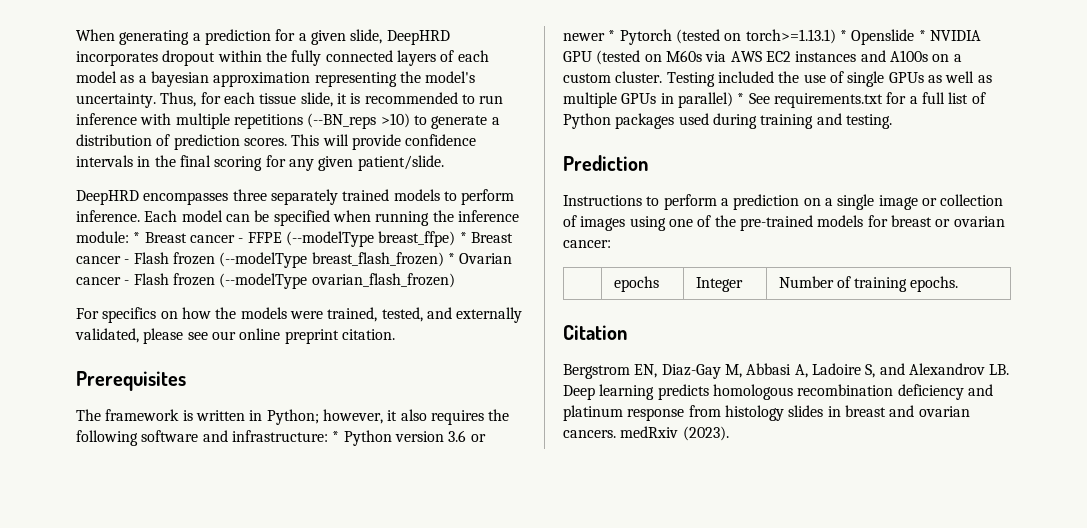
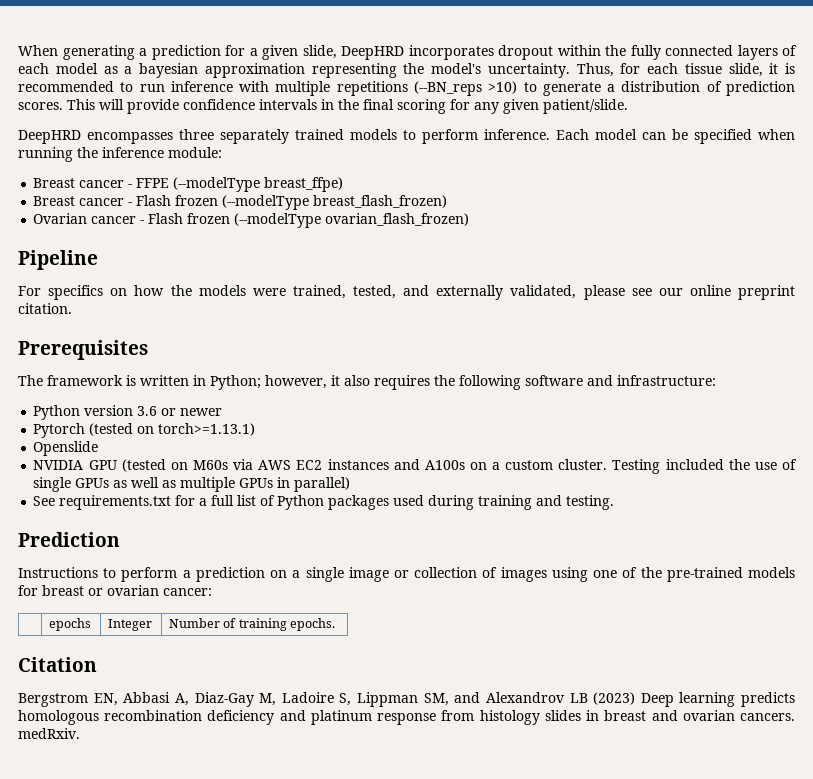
[133,232,141,243] * -> (222, 152) //
[459,232,467,243] * -> (344, 184) //
[447,253,455,264] * -> (448, 201) //
(455, 280) none -> [18,250,98,270] // Pipeline
[332,431,340,442] * -> (716, 380) //
[608,30,616,41] * -> (223, 412) //
[839,30,847,41] * -> (256, 429) //
[918,30,926,41] * -> (99, 448) //
[737,93,745,104] * -> (351, 484) //
[661,363,1010,379] Diaz-Gay M, Abbasi A, Ladoire S, and Alexandrov LB. -> [123,692,636,707] Abbasi A, Diaz-Gay M, Ladoire S, Lippman SM, and Alexandrov LB (2023)
[620,426,729,441] medRxiv (2023). -> [18,728,80,739] medRxiv.

